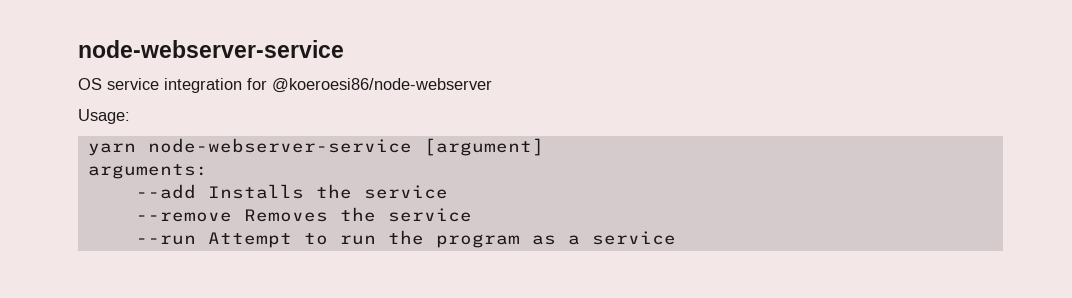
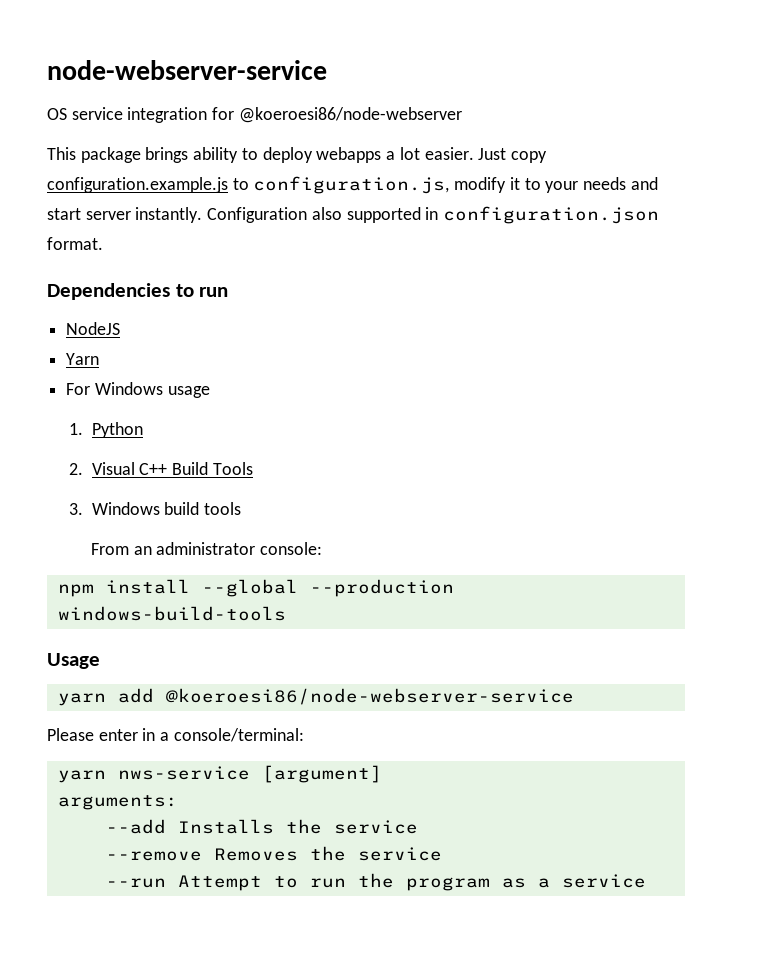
[78,109,130,124] [87,138,412,156] Usage: // yarn node-webserver-service -> [47,147,547,163] [47,176,658,194] [47,206,660,224] [47,237,103,250] [47,283,229,300] [66,322,121,335] [66,353,100,365] [66,382,210,398] [68,422,143,438] [68,462,253,475] [68,502,242,515] [90,542,323,555] [57,579,454,597] [57,606,286,621] [47,653,100,669] [57,688,574,706] [47,728,304,742] [57,766,250,783] This package brings ability to deploy webapps a lot easier. Just copy configuration.example.js to configuration.js, modify it to your needs and start server instantly. Configuration also supported in configuration.json format. // Dependencies to run // NodeJS // Yarn // For Windows usage // 1. Python // 2. Visual C++ Build Tools // 3. Windows build tools // From an administrator console: // npm install --global --production windows-build-tools // Usage // yarn add @koeroesi86/node-webserver-service // Please enter in a console/terminal: // yarn nws-service

